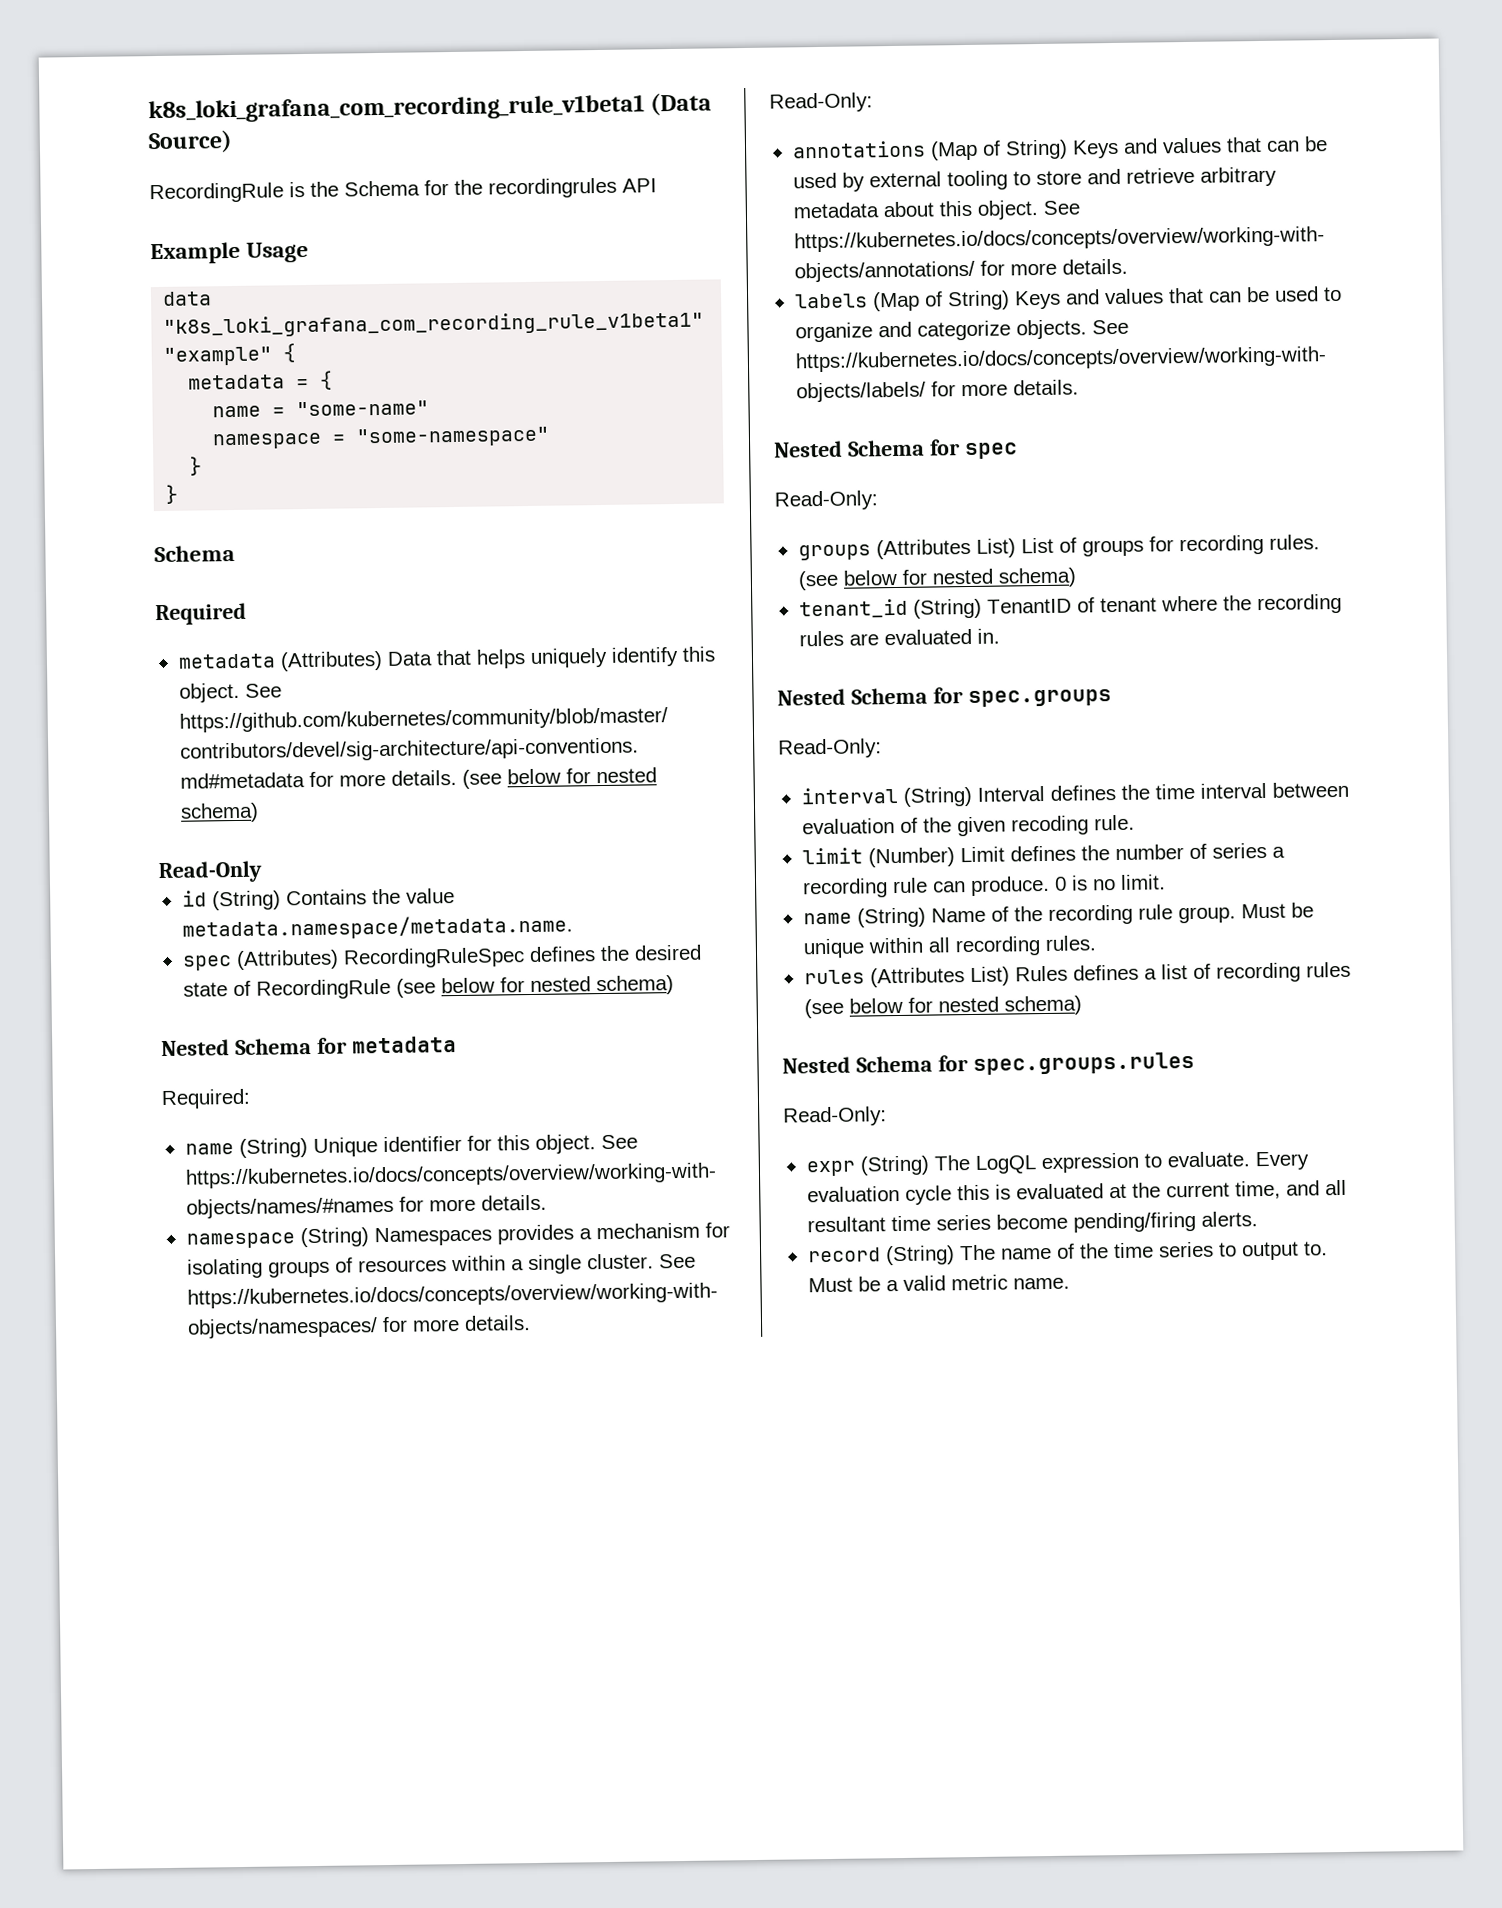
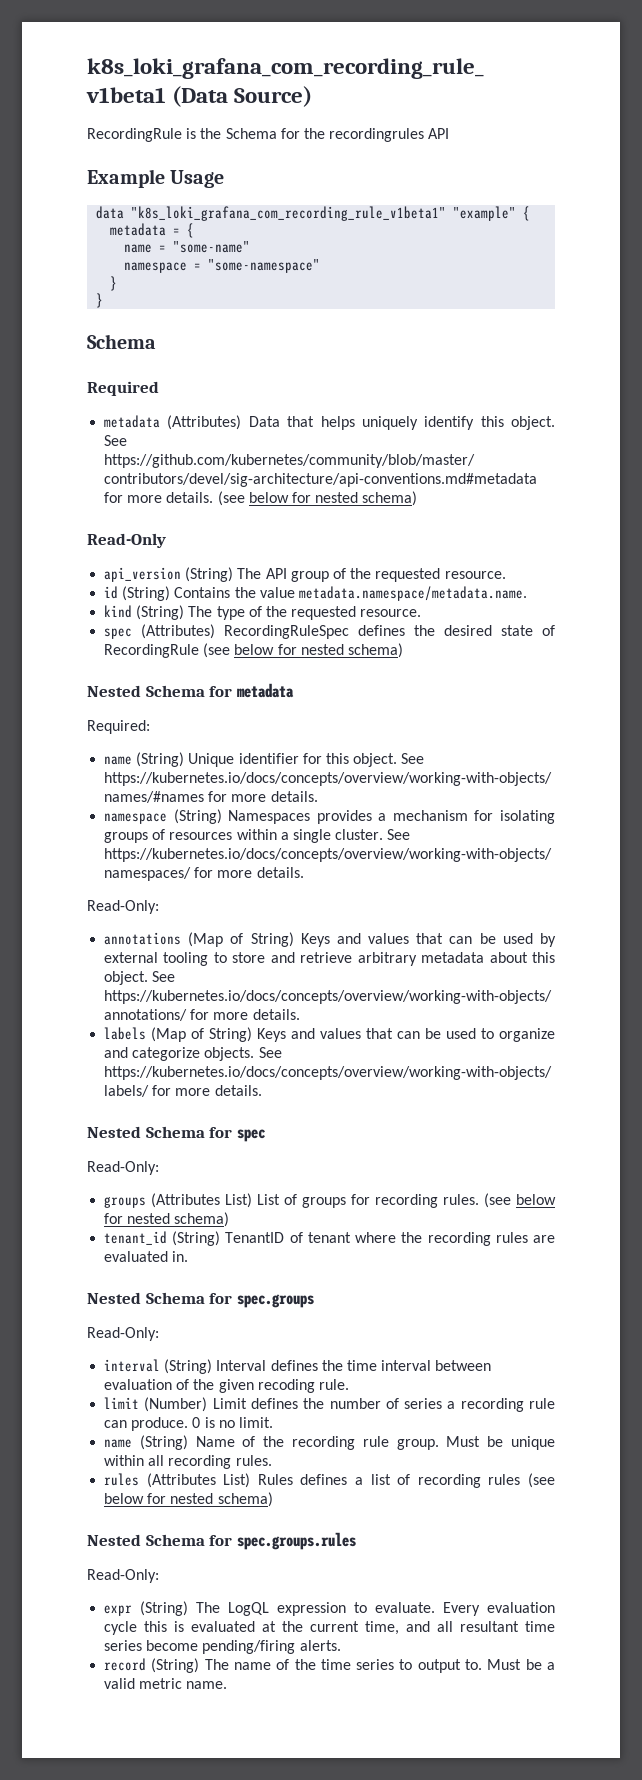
(262, 872) none -> [104,567,506,582] // api_version (String) The API group of the requested resource.
(573, 927) none -> [104,605,422,620] // kind (String) The type of the requested resource.

